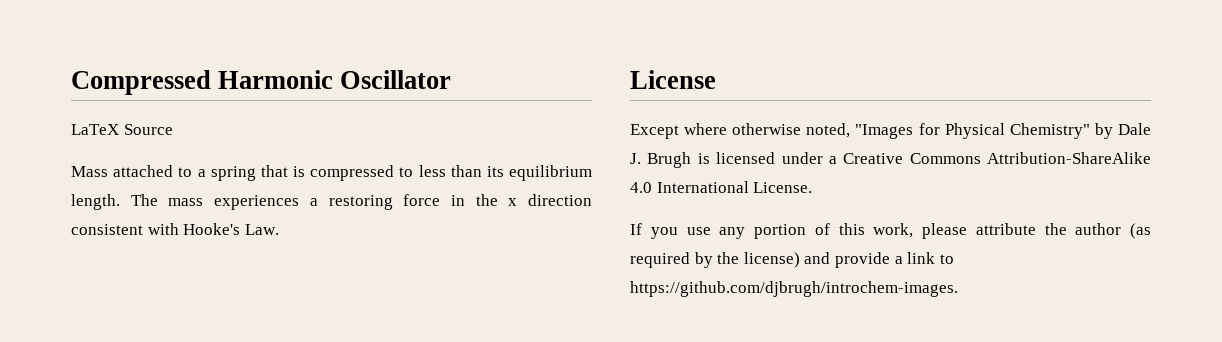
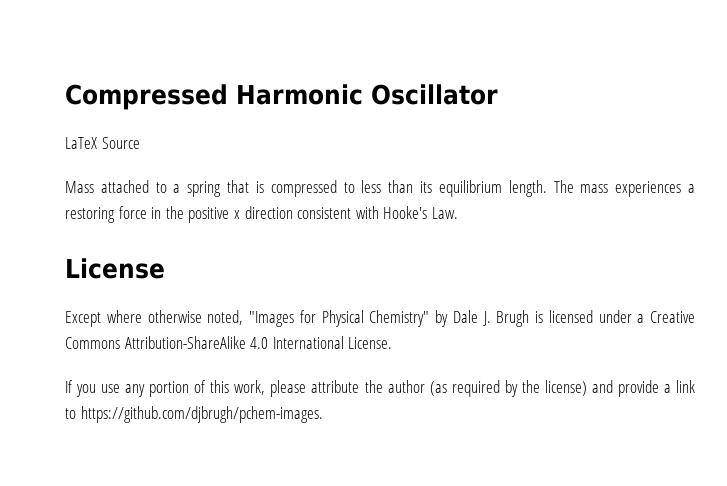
(498, 200) none -> [188,207,230,223] positive
[630,281,958,297] https://github.com/djbrugh/introchem-images. -> [80,406,323,423] https://github.com/djbrugh/pchem-images.

